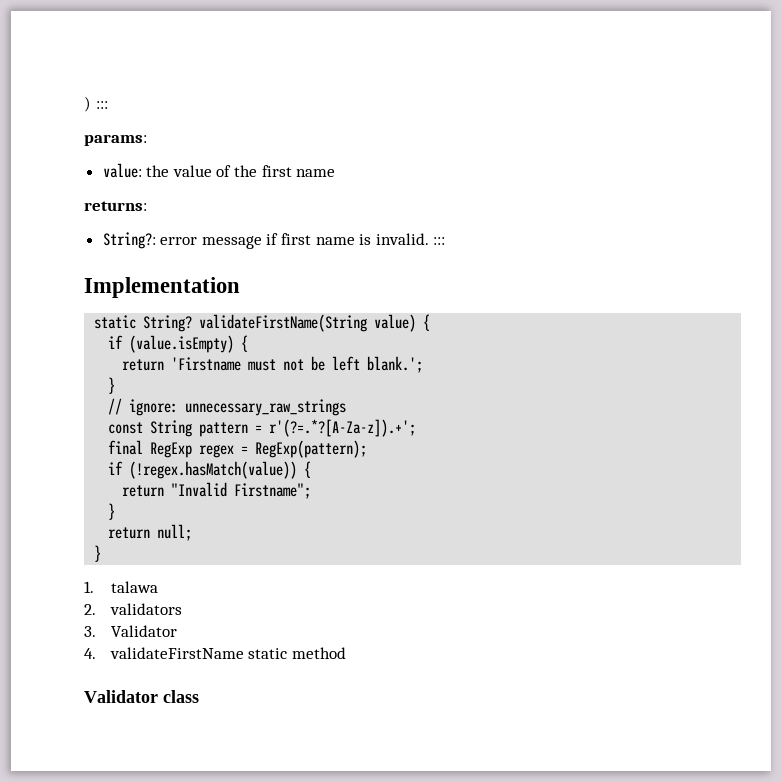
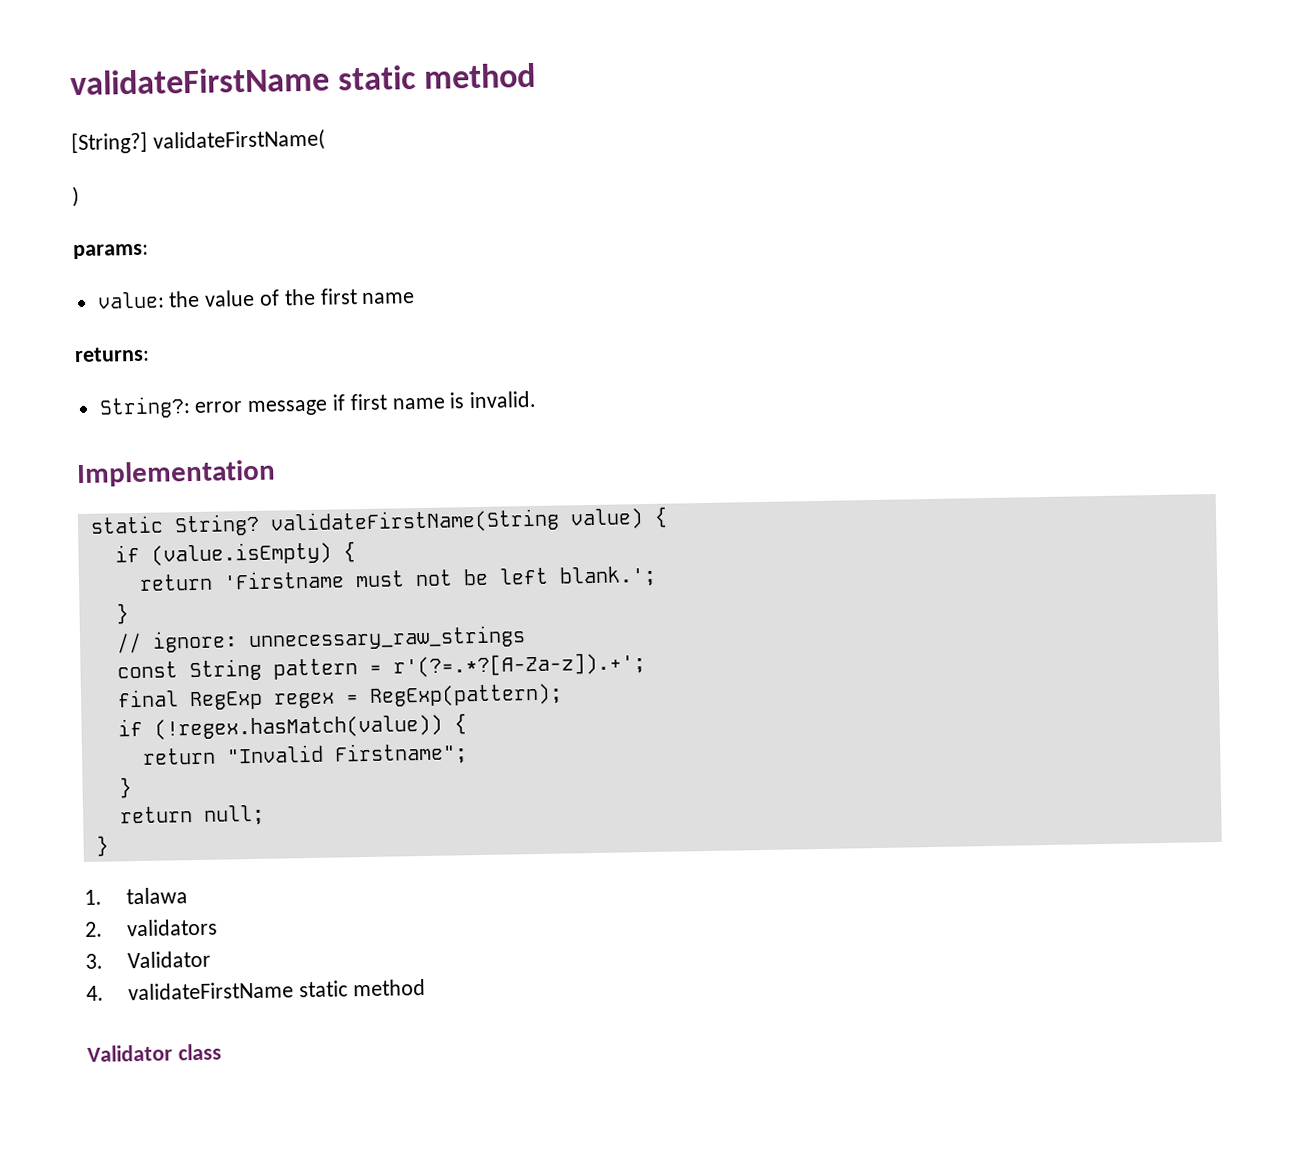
(84, 104) none -> [70,62,537,96] [71,128,326,155] validateFirstName static method // [String?] validateFirstName( //
[95,101,108,109] ::: -> (80, 196) none
[433,237,446,245] ::: -> (537, 399) none

